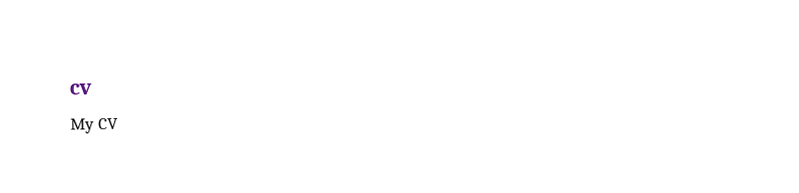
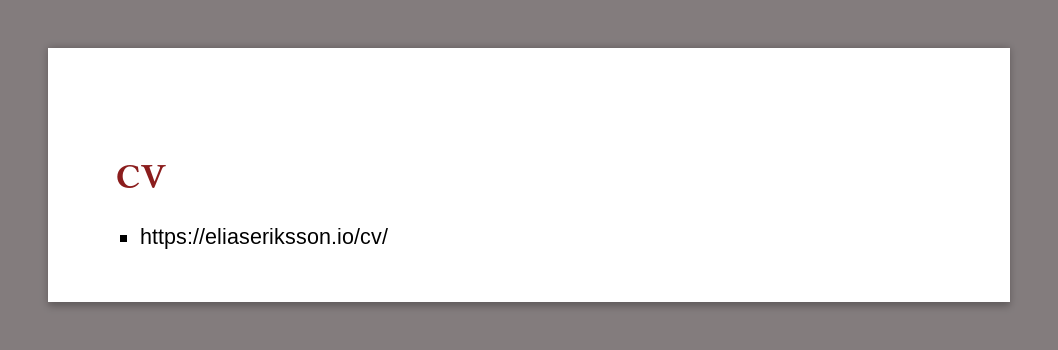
[69,83,92,95] [70,118,119,134] cv // My CV -> [116,165,166,188] [139,228,388,249] CV // https://eliaseriksson.io/cv/

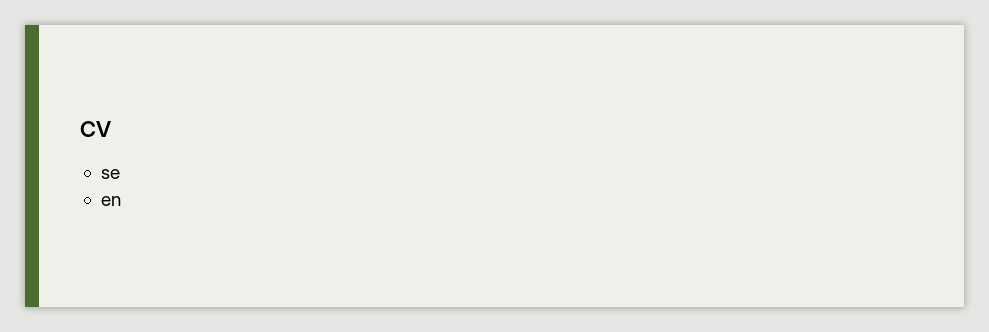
[139,228,388,249] https://eliaseriksson.io/cv/ -> [100,169,120,179] [100,196,121,206] se // en

